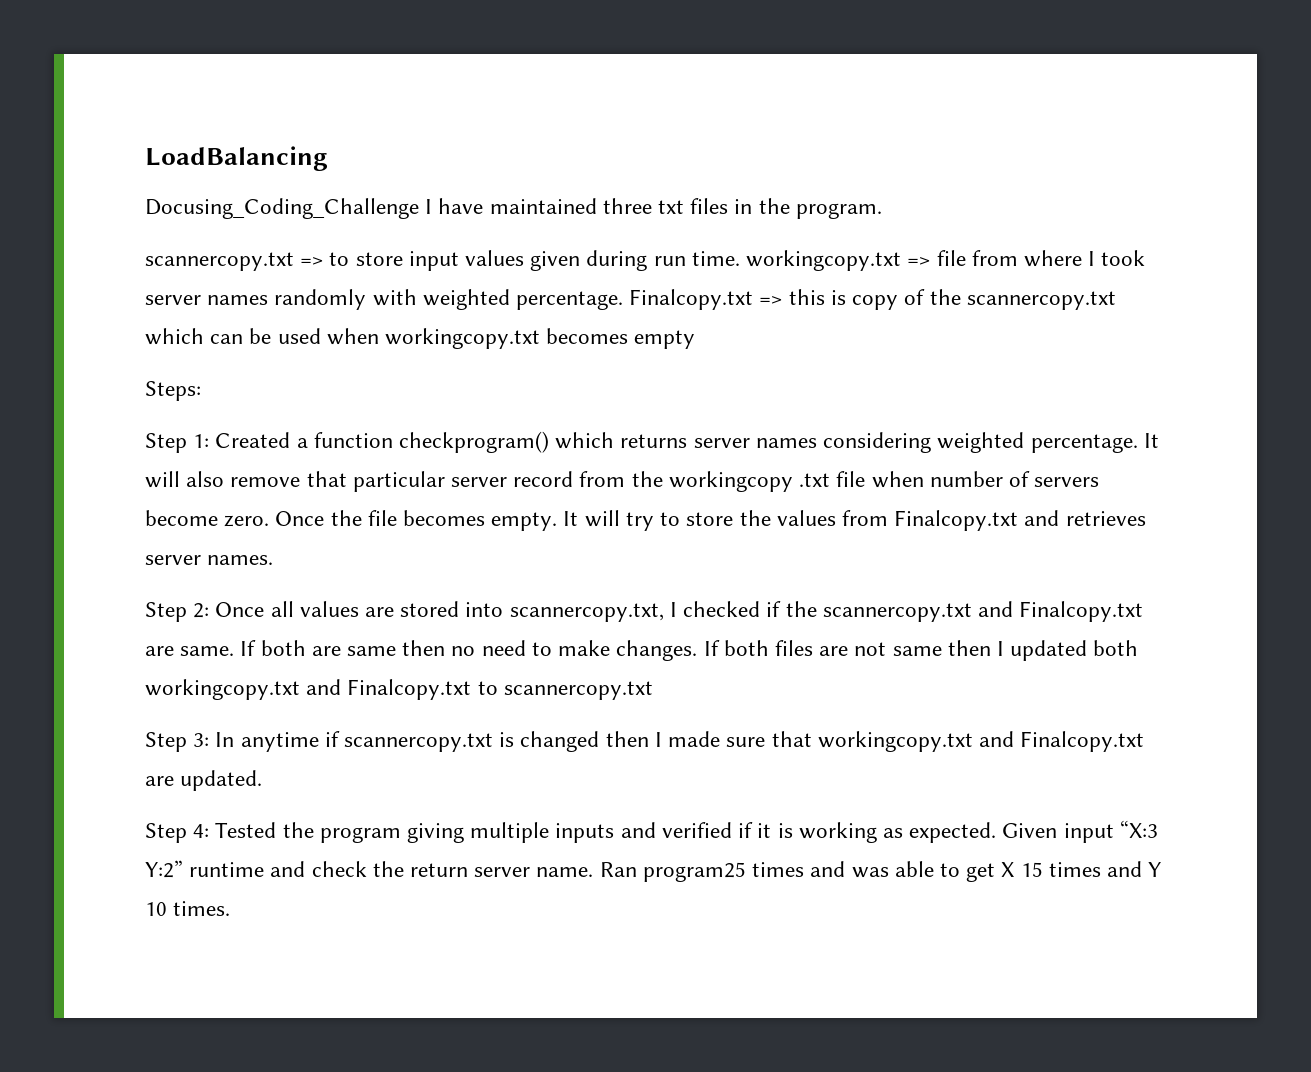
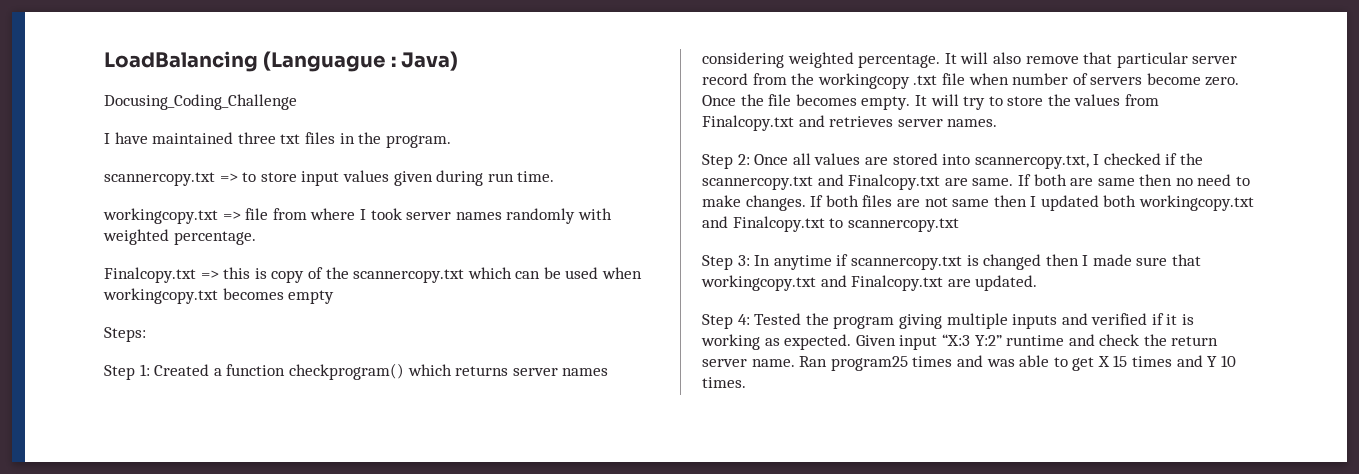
(328, 158) none -> [263,51,459,72] (Languague : Java)
(419, 208) none -> (297, 102) //
(740, 258) none -> (555, 176) //
(624, 300) none -> (256, 238) //

